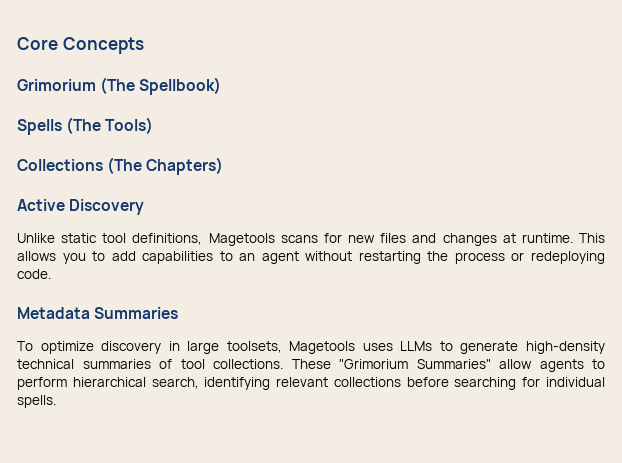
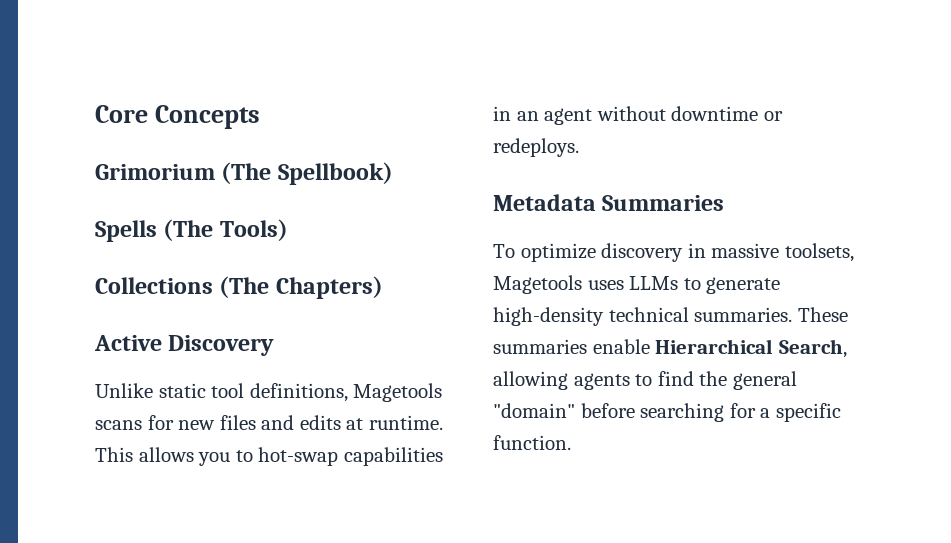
[442,233,497,246] changes -> [299,415,341,430] edits
[111,251,606,264] [17,269,51,279] add capabilities to an agent without restarting the process or redeploying code. -> [258,447,443,466] [493,106,783,125] [493,138,579,157] hot-swap capabilities in an agent without downtime or redeploys.
[187,341,220,354] large -> [711,243,780,258] massive
[82,359,605,372] [17,377,605,390] [17,395,56,408] summaries of tool collections. These "Grimorium Summaries" allow agents to perform hierarchical search, identifying relevant collections before searching for individual spells. -> [694,307,848,322] [493,339,847,358] [493,371,797,390] [493,403,841,422] [493,435,571,450] summaries. These summaries enable Hierarchical Search, allowing agents to find the general "domain" before searching for a specific function.

